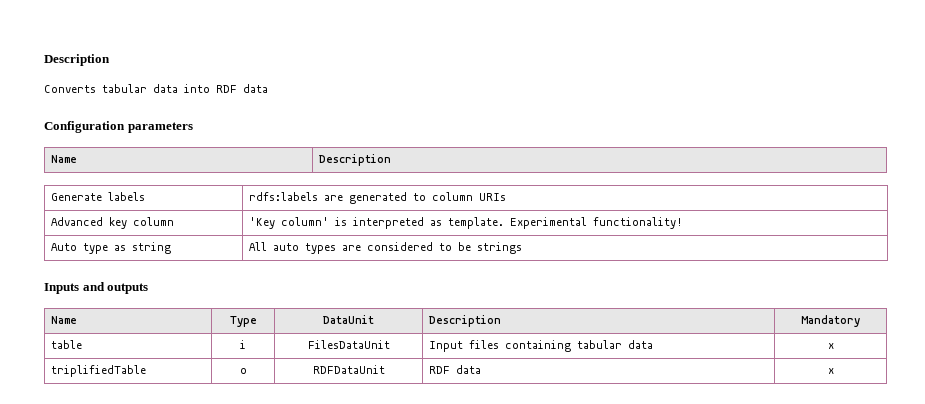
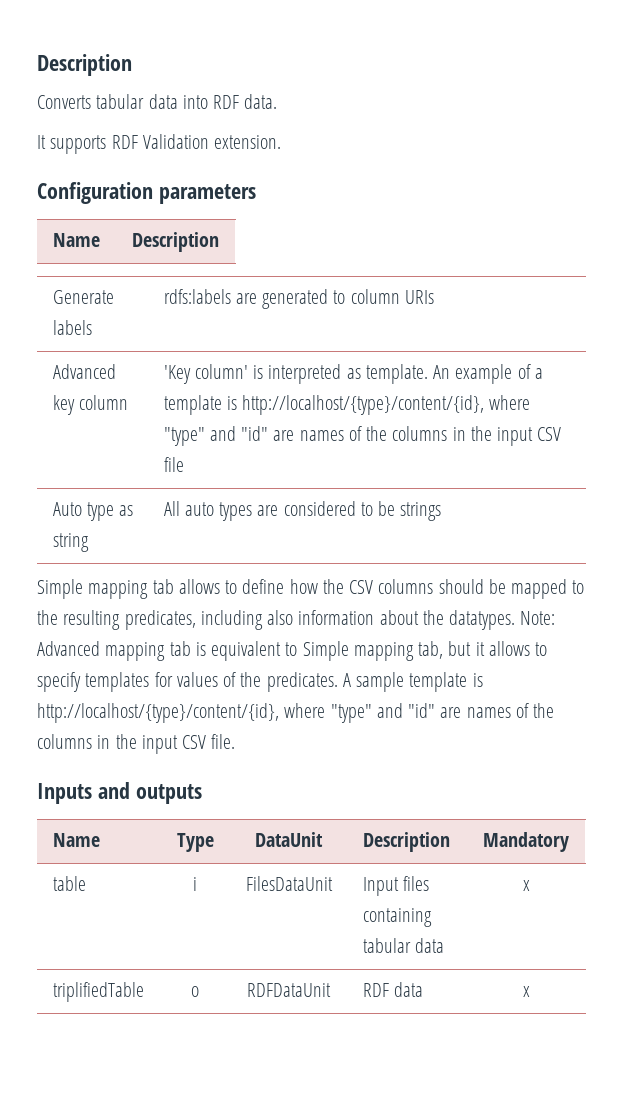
[243,84,268,93] data -> [244,94,278,109] [37,134,282,154] data. // It supports RDF Validation extension.
[509,217,683,229] Experimental functionality! -> [433,364,543,384] [163,395,531,415] [163,426,562,446] [163,457,184,472] An example of a template is http://localhost/{type}/content/{id}, where "type" and "id" are names of the columns in the input CSV file
(522, 248) none -> [37,579,585,599] [37,610,556,630] [37,641,548,661] [37,672,483,692] [37,703,555,723] [37,734,236,754] // Simple mapping tab allows to define how the CSV columns should be mapped to the resulting predicates, including also information about the datatypes. Note: Advanced mapping tab is equivalent to Simple mapping tab, but it allows to specify templates for values of the predicates. A sample template is http://localhost/{type}/content/{id}, where "type" and "id" are names of the columns in the input CSV file.

